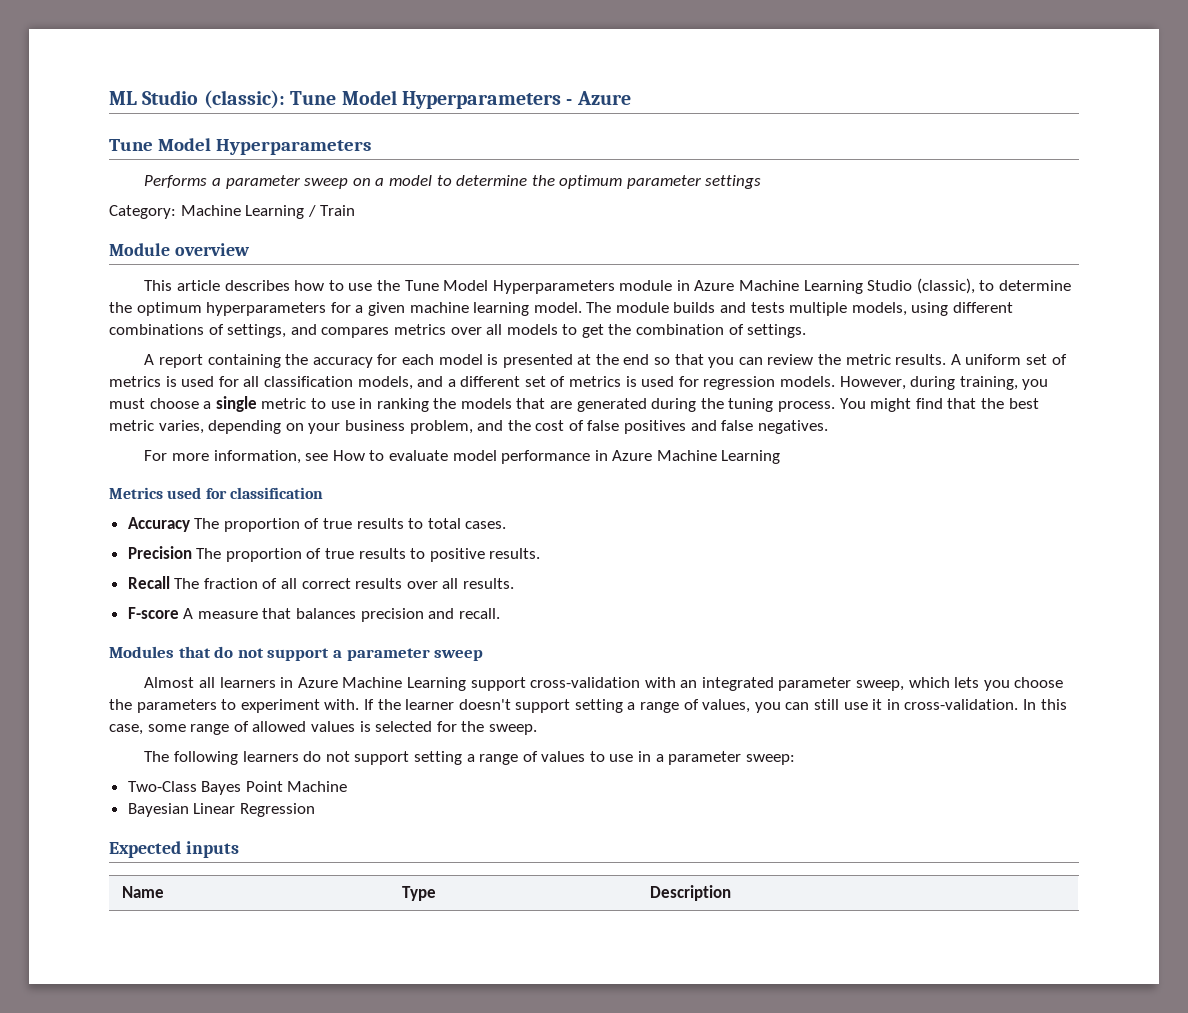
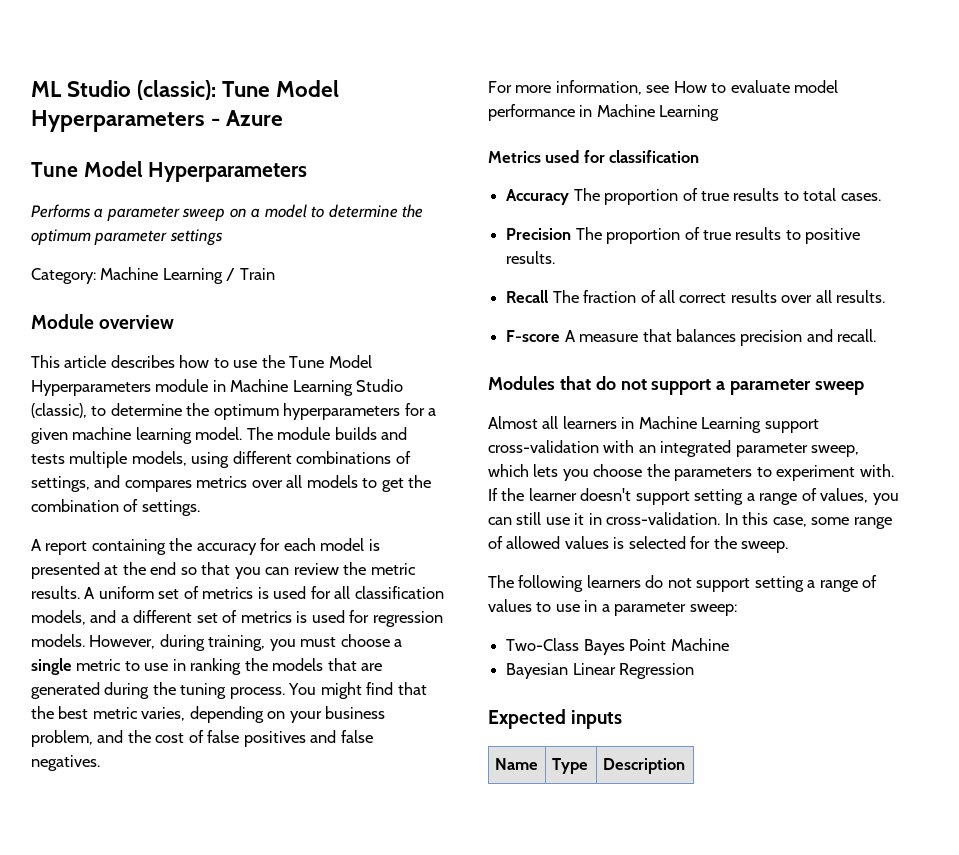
[694,280,735,291] Azure -> (226, 386) none
[612,450,653,461] Azure -> (593, 111) none
[297,677,338,688] Azure -> (635, 423) none

